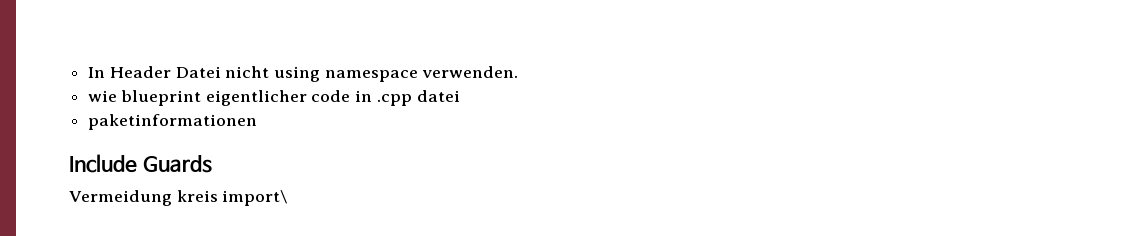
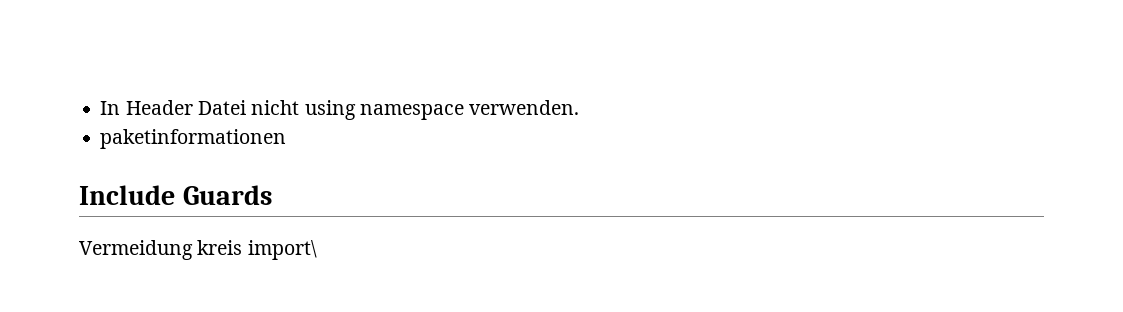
[88,90,460,106] // wie blueprint eigentlicher code in .cpp datei -> (580, 107) none

